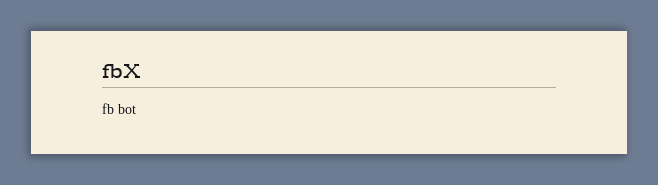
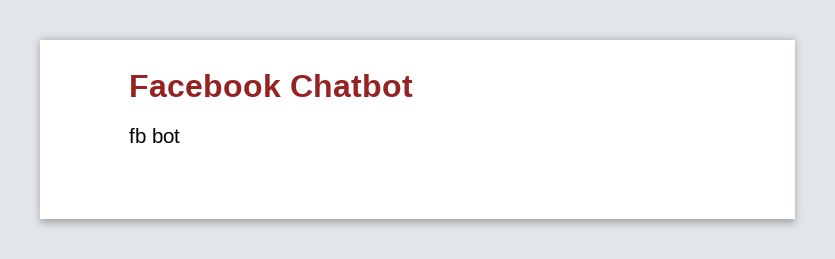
[102,64,141,78] fbX -> [129,74,413,97] Facebook Chatbot

